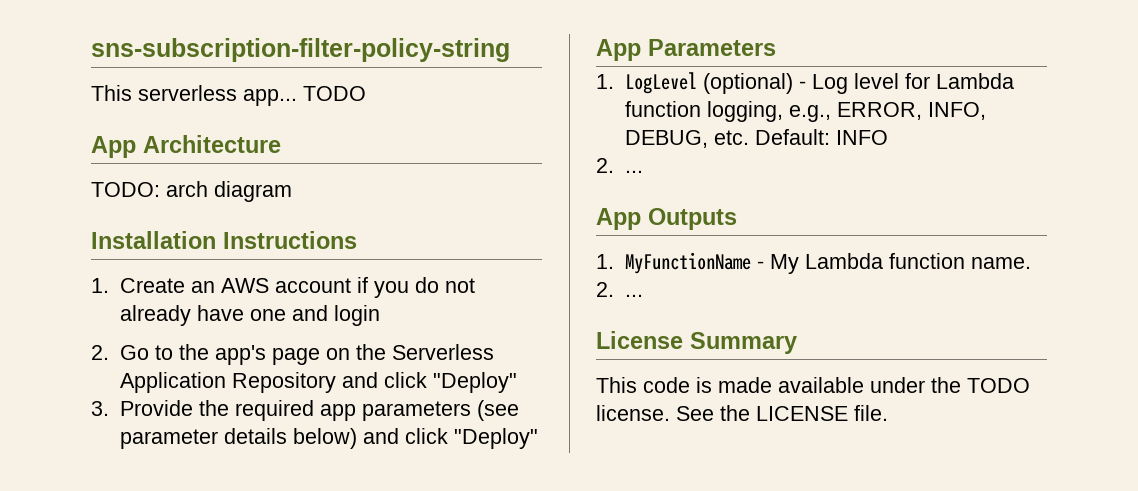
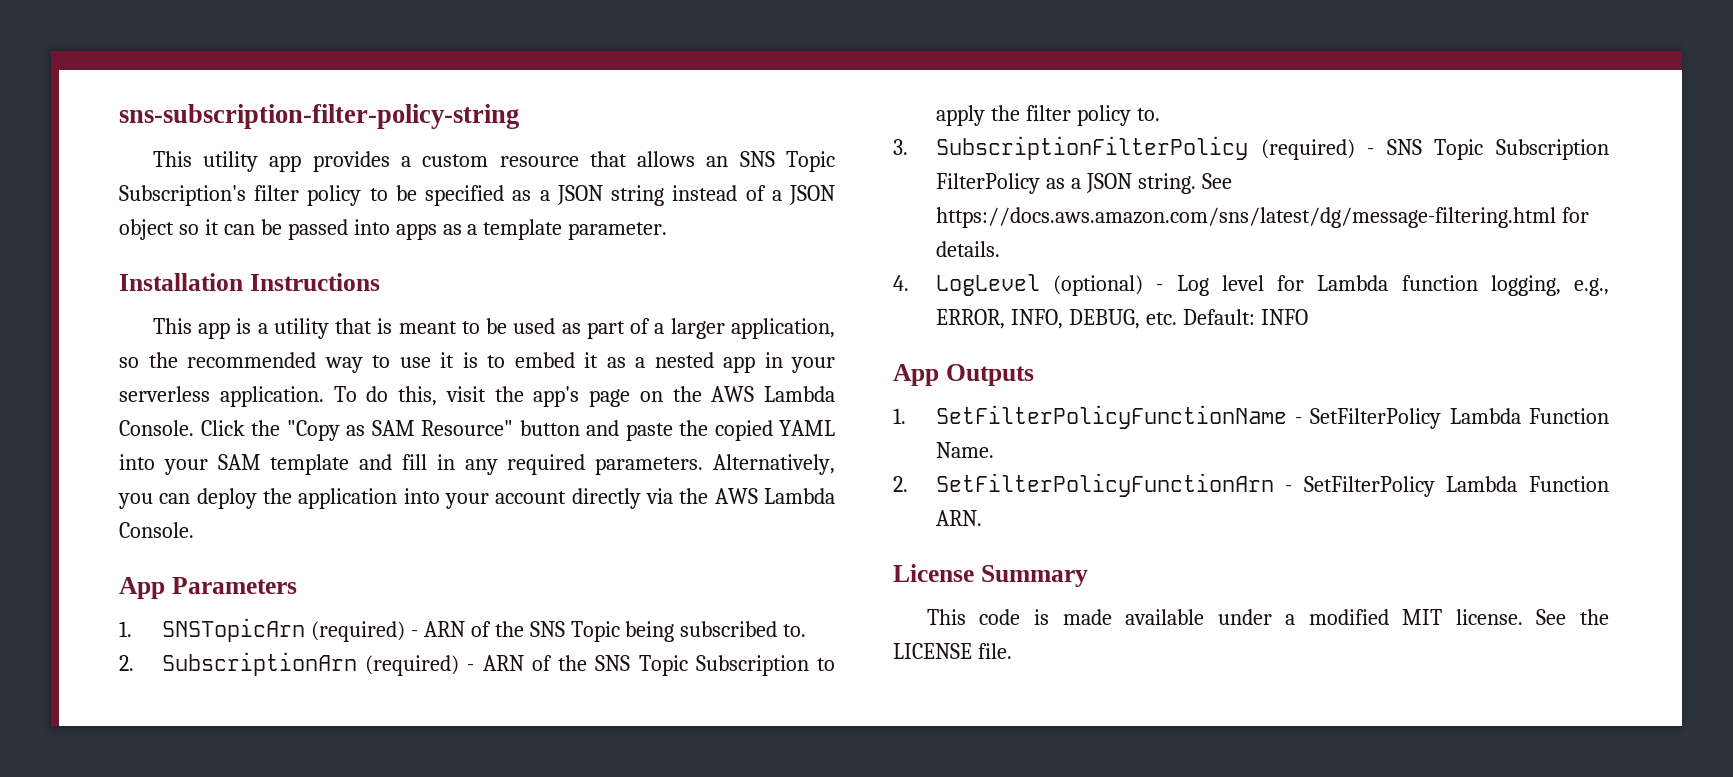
[138,85,366,106] [91,135,281,158] [91,181,292,202] [91,231,357,249] [91,277,475,298] [119,305,380,326] [91,345,173,360] serverless app... TODO // App Architecture // TODO: arch diagram // Installation Instructions // 1. Create an AWS account if you do not already have one and login // 2. Go to -> [203,151,836,172] [119,185,836,206] [119,219,668,240] [119,273,380,291] [152,318,836,339] [119,352,835,373] [119,386,486,407] utility app provides a custom resource that allows an SNS Topic Subscription's filter policy to be specified as a JSON string instead of a JSON object so it can be passed into apps as a template parameter. // Installation Instructions // This app is a utility that is meant to be used as part of a larger application, so the recommended way to use it is to embed it as a nested app in your serverless application. To do this, visit
[391,344,494,360] [119,372,517,393] [91,400,519,421] [119,428,538,449] [596,39,776,61] [596,74,614,89] Serverless Application Repository and click "Deploy" // 3. Provide the required app parameters (see parameter details below) and click "Deploy" // App Parameters // 1. -> [711,386,835,402] [119,420,835,441] [119,454,835,475] [118,488,836,509] [119,522,194,538] [119,577,297,599] [119,618,807,642] [119,652,835,676] [935,105,1160,126] [893,136,1609,160] [935,173,1232,194] [935,207,1589,228] [935,241,1000,257] [893,275,909,291] AWS Lambda Console. Click the "Copy as SAM Resource" button and paste the copied YAML into your SAM template and fill in any required parameters. Alternatively, you can deploy the application into your account directly via the AWS Lambda Console. // App Parameters // 1. SNSTopicArn (required) - ARN of the SNS Topic being subscribed to. // 2. SubscriptionArn (required) - ARN of the SNS Topic Subscription to apply the filter policy to. // 3. SubscriptionFilterPolicy (required) - SNS Topic Subscription FilterPolicy as a JSON string. See https://docs.aws.amazon.com/sns/latest/dg/message-filtering.html for details. // 4.
[596,158,643,173] // 2. ... -> (1308, 317) none
[624,252,1031,274] [596,282,643,297] MyFunctionName - My Lambda function name. // 2. ... -> [935,405,1609,429] [935,442,994,458] [893,473,1609,497] [935,510,982,526] SetFilterPolicyFunctionName - SetFilterPolicy Lambda Function Name. // 2. SetFilterPolicyFunctionArn - SetFilterPolicy Lambda Function ARN.
[931,377,1030,393] the TODO -> [1285,609,1443,625] a modified MIT

